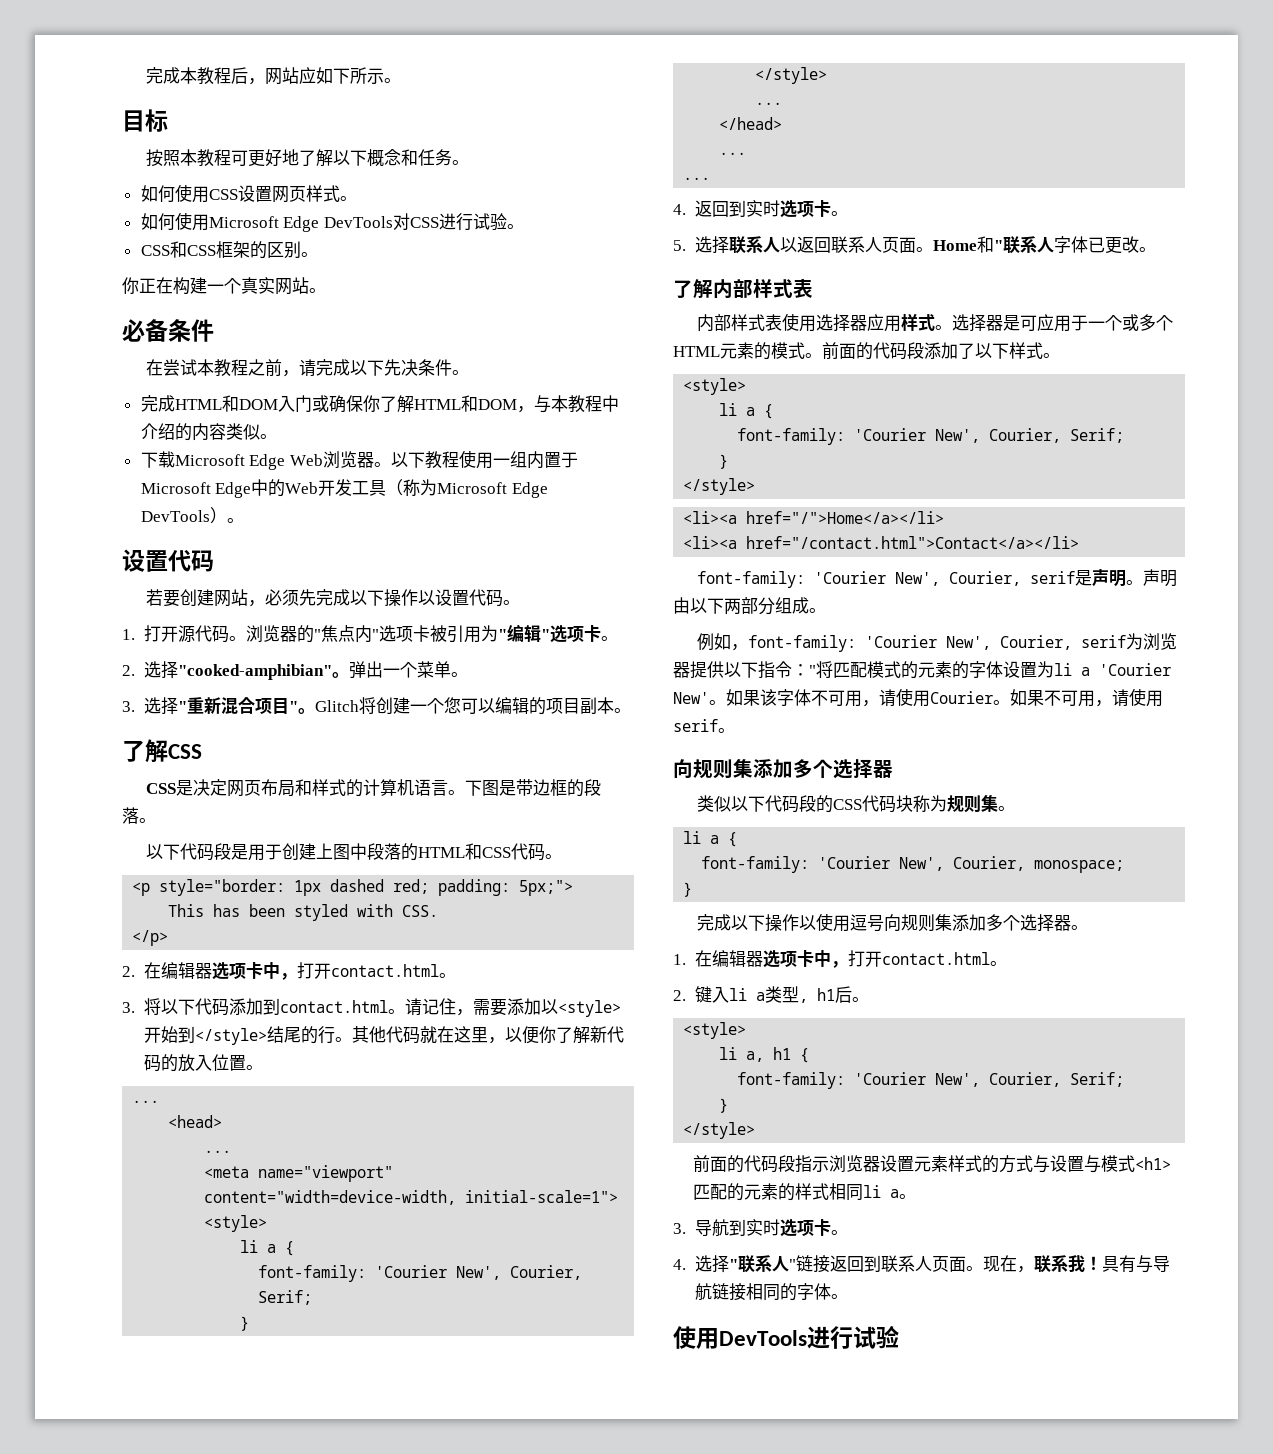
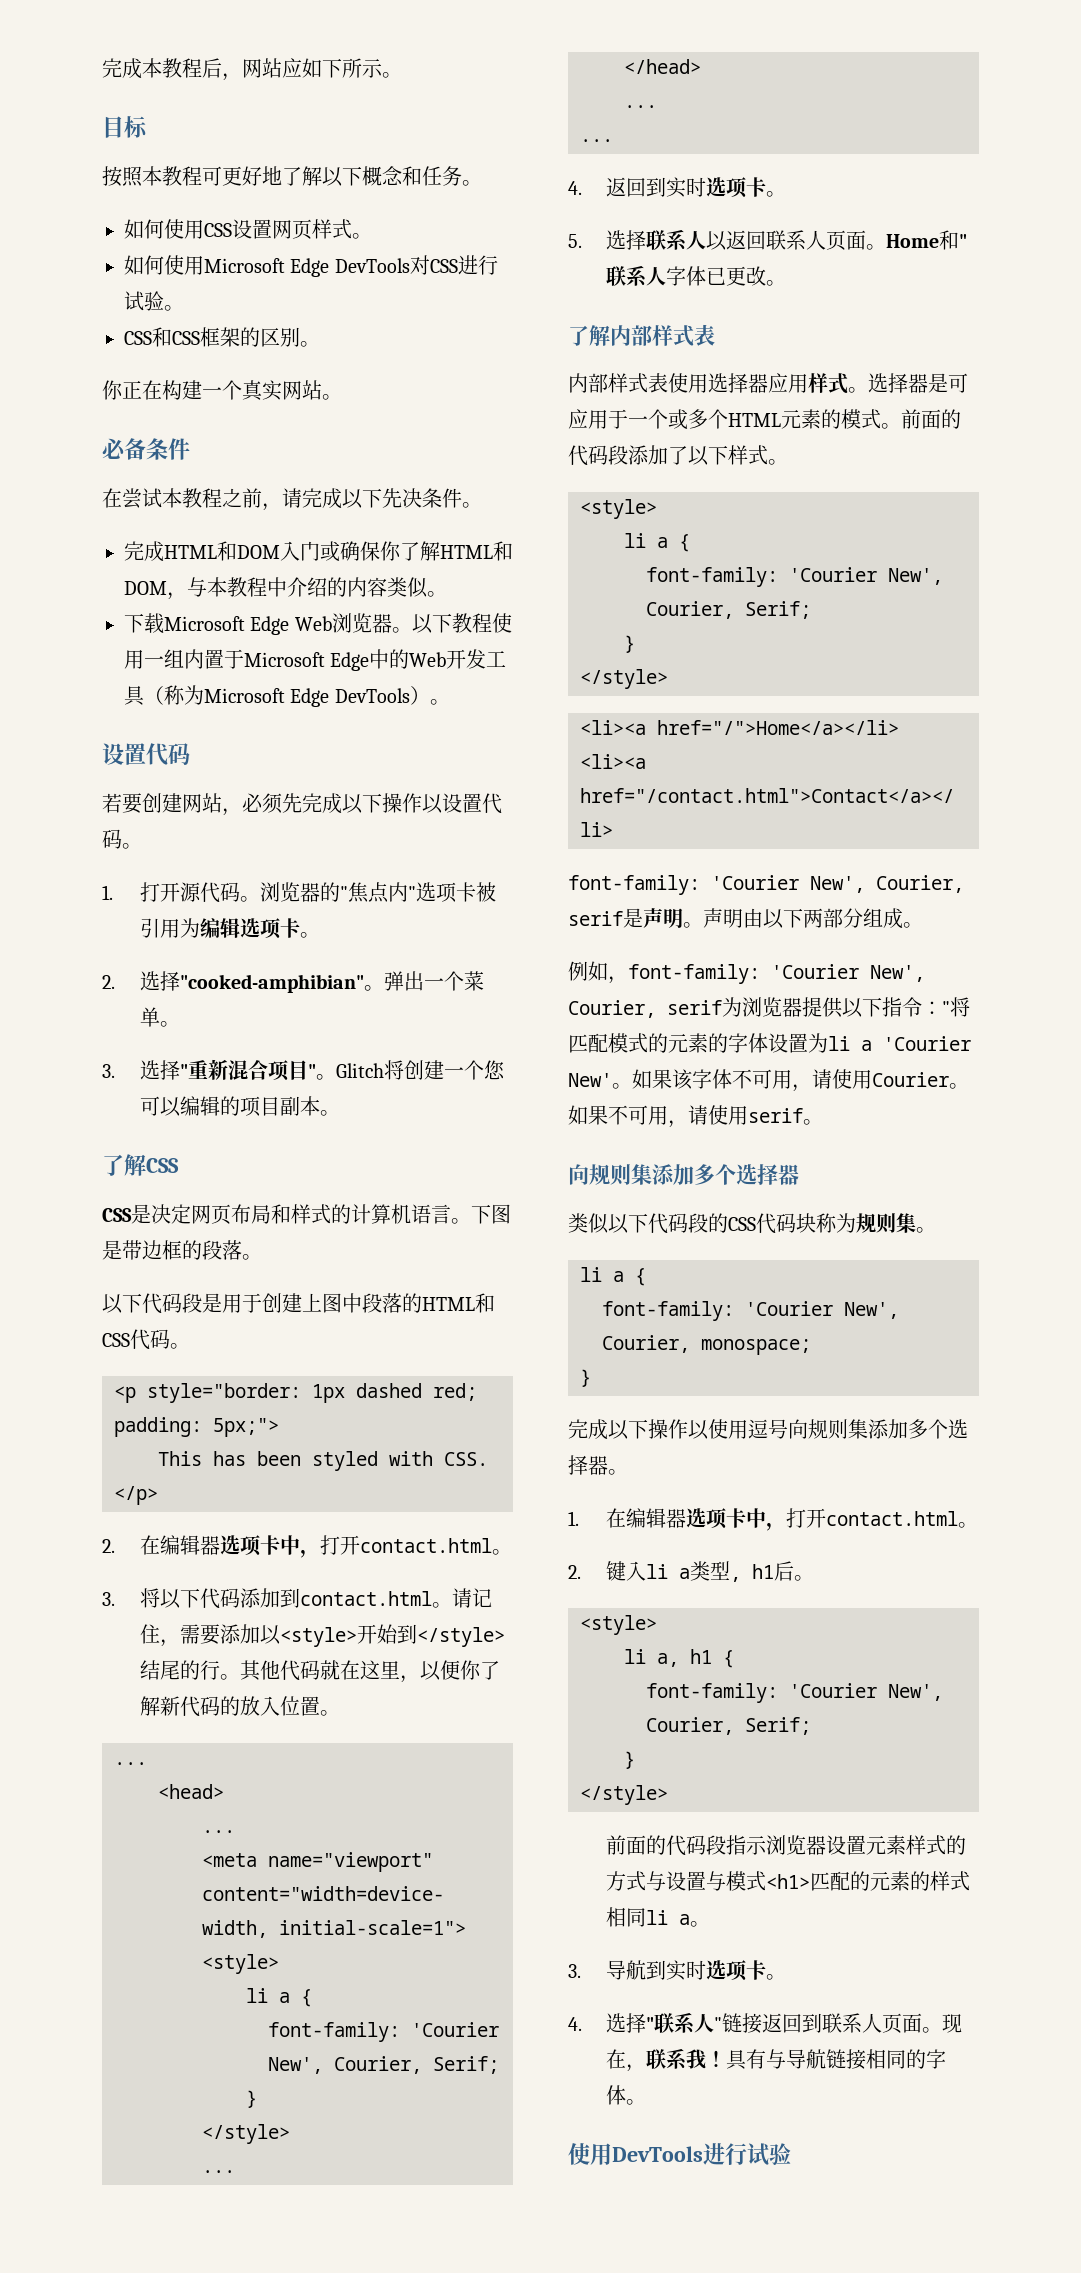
[497,624,550,642] "编辑" -> [200,918,241,938] 编辑

